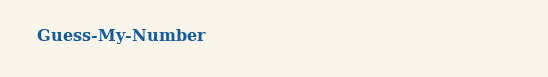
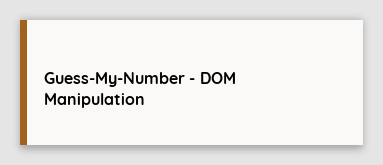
(206, 36) none -> [189,72,236,84] [44,93,145,108] - DOM Manipulation

